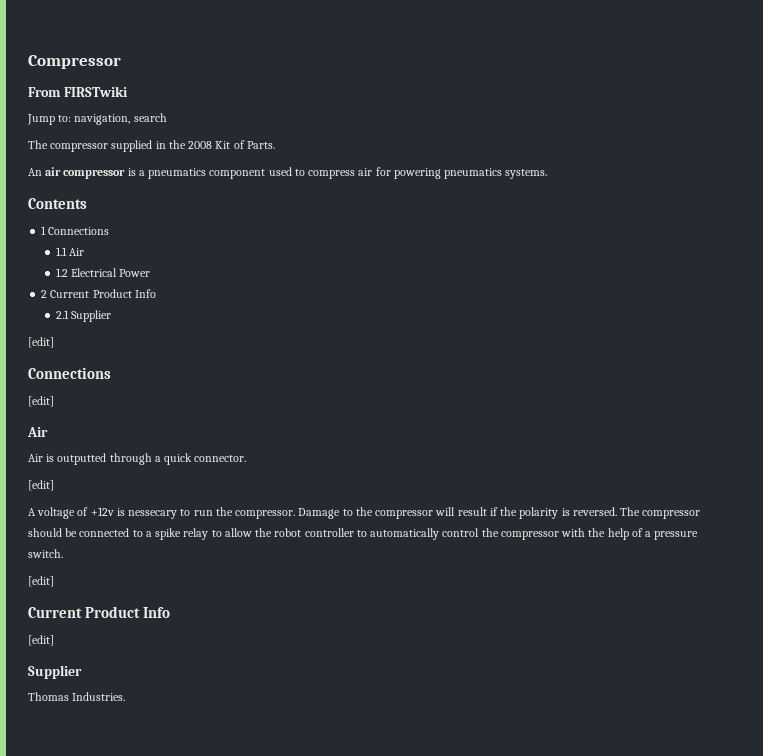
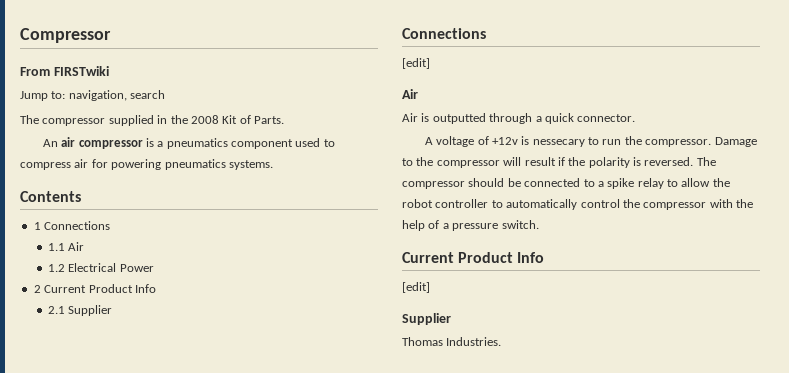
[28,337,54,348] // [edit] -> (113, 310) none
[28,480,54,491] // [edit] -> (636, 118) none
[28,576,54,587] // [edit] -> (539, 224) none

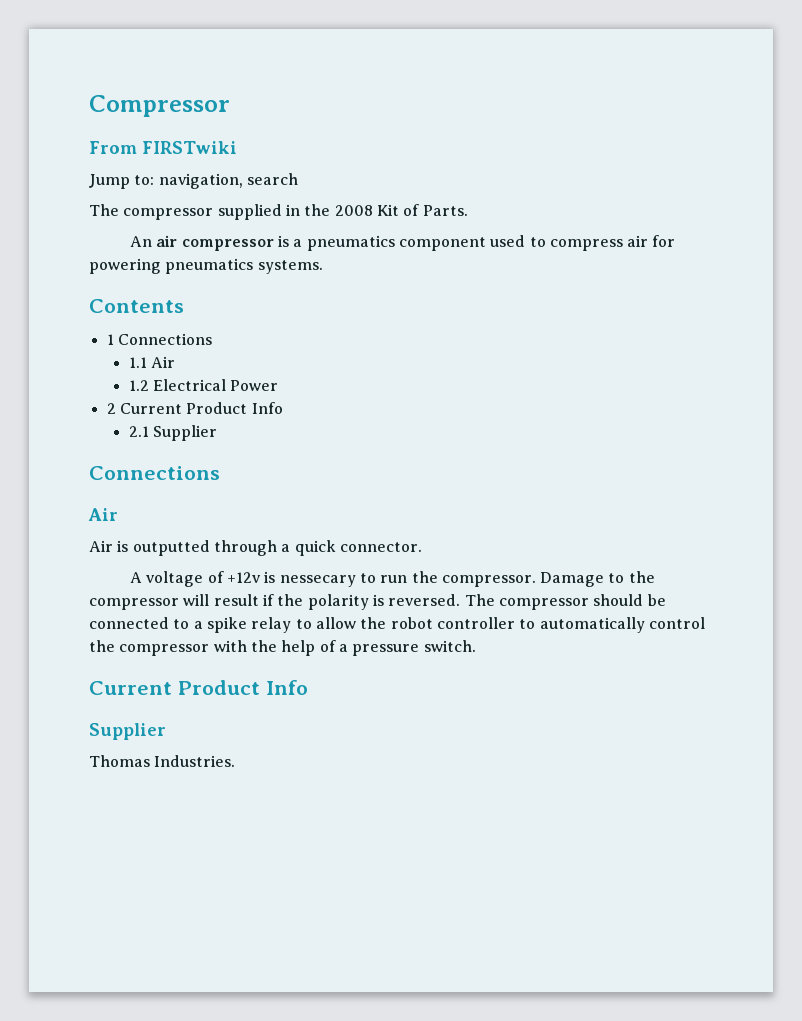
[402,58,430,69] // [edit] -> (220, 473) none
[402,282,430,293] // [edit] -> (308, 687) none

